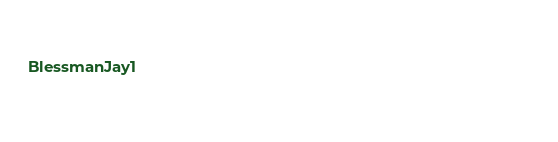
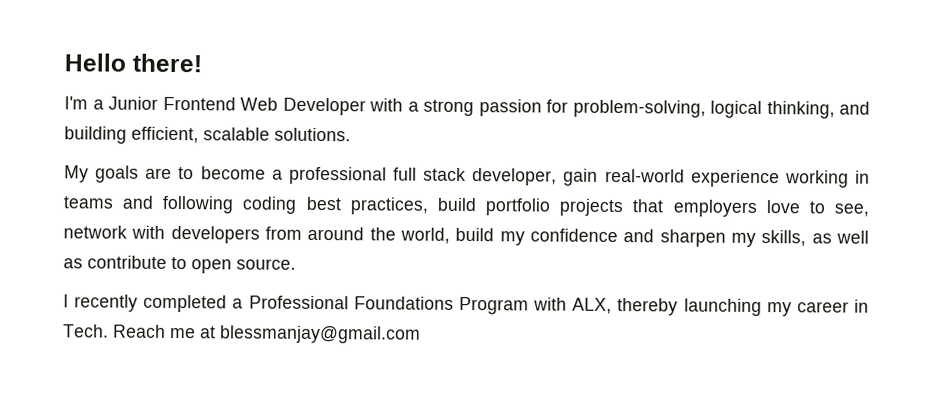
[28,61,136,75] BlessmanJay1 -> [64,53,202,73] [64,96,870,119] [64,126,351,144] [64,165,870,188] [63,195,870,217] [63,225,870,247] [63,255,296,274] [63,294,870,317] [63,324,421,344] Hello there! // I'm a Junior Frontend Web Developer with a strong passion for problem-solving, logical thinking, and building efficient, scalable solutions. // My goals are to become a professional full stack developer, gain real-world experience working in teams and following coding best practices, build portfolio projects that employers love to see, network with developers from around the world, build my confidence and sharpen my skills, as well as contribute to open source. // I recently completed a Professional Foundations Program with ALX, thereby launching my career in Tech. Reach me at blessmanjay@gmail.com

